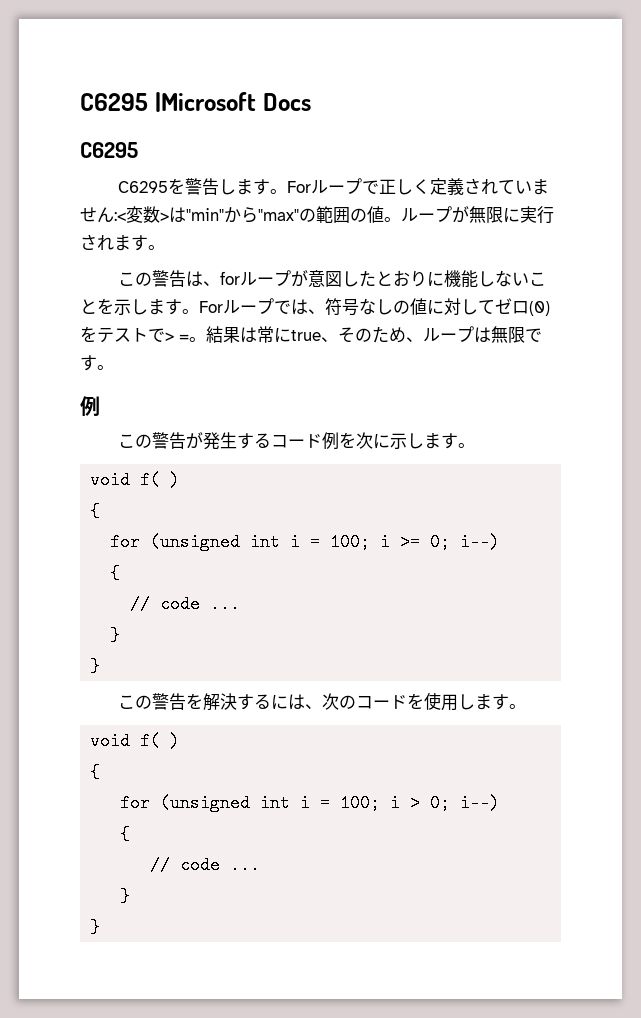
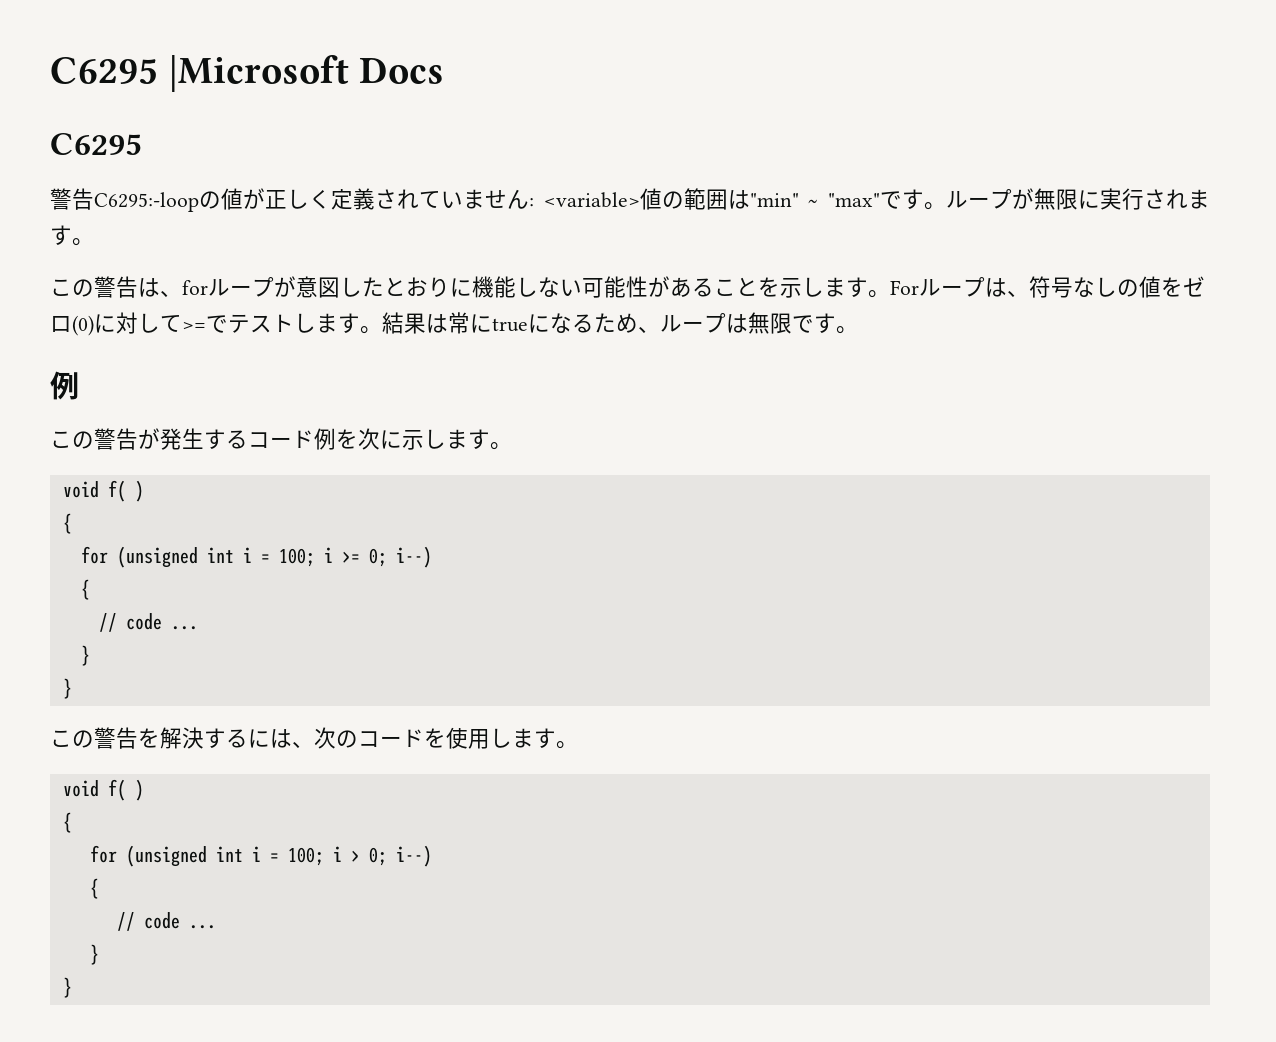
[117,178,379,195] C6295を警告します。Forループで -> [50,188,265,212] 警告C6295:-loopの値が
[114,206,384,223] :<変数>は"min"から"max"の範囲の値 -> [529,188,924,210] : <variable>値の範囲は"min" ~ "max"です
(529, 279) none -> [582,276,714,298] 可能性がある
[274,300,291,314] で -> (985, 287) none
[427,298,550,316] [80,326,189,343] に対してゼロ(0)をテストで> = -> [1161,276,1205,297] [50,312,360,336] をゼロ(0)に対して>=でテストします
[321,327,372,343] 、その -> [528,313,594,333] になる

